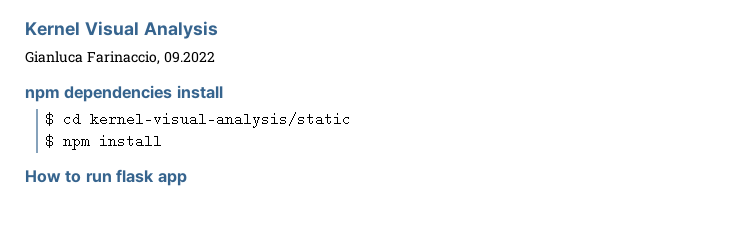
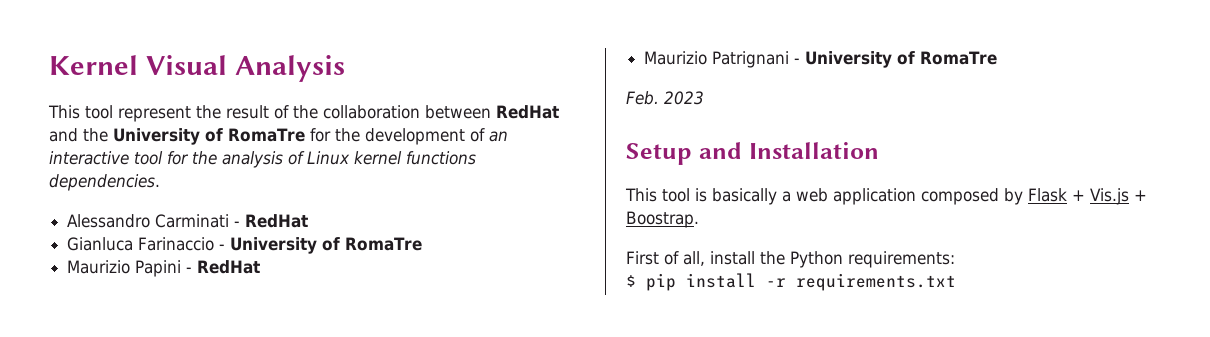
[25,51,215,65] [25,85,223,102] [45,112,352,128] [45,134,163,150] [25,169,187,186] Gianluca Farinaccio, 09.2022 // npm dependencies install // $ cd kernel-visual-analysis/static // $ npm install // How to run flask app -> [48,105,559,122] [49,128,508,145] [49,151,476,168] [49,174,160,191] [67,214,309,228] [67,237,423,254] [67,260,261,277] [644,51,998,68] [626,91,704,105] [626,142,879,165] [625,188,1147,205] [626,211,699,228] [626,251,955,268] [626,273,956,291] This tool represent the result of the collaboration between RedHat and the University of RomaTre for the development of an interactive tool for the analysis of Linux kernel functions dependencies. // Alessandro Carminati - RedHat // Gianluca Farinaccio - University of RomaTre // Maurizio Papini - RedHat // Maurizio Patrignani - University of RomaTre // Feb. 2023 // Setup and Installation // This tool is basically a web application composed by Flask + Vis.js + Boostrap. // First of all, install the Python requirements: // $ pip install -r requirements.txt

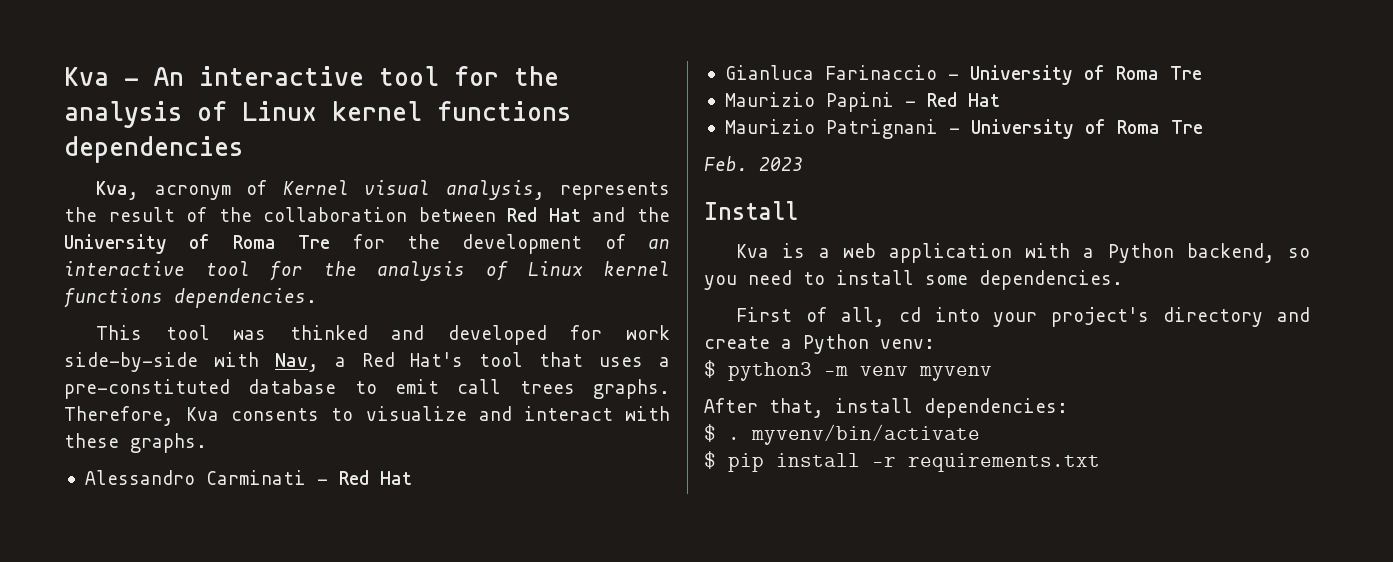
[49,55,345,82] [48,105,191,122] Kernel Visual Analysis // This tool represent -> [64,66,559,86] [64,101,571,128] [64,136,243,163] [96,180,670,200] Kva - An interactive tool for the analysis of Linux kernel functions dependencies // Kva, acronym of Kernel visual analysis, represents
[496,105,559,119] RedHat -> [507,207,581,222] Red Hat
[228,128,305,142] RomaTre -> [232,235,331,249] Roma Tre
(160, 182) none -> [96,325,670,345] [64,352,671,372] [64,379,670,399] [64,406,670,426] [64,433,207,453] // This tool was thinked and developed for work side-by-side with Nav, a Red Hat's tool that uses a pre-constituted database to emit call trees graphs. Therefore, Kva consents to visualize and interact with these graphs.
[245,214,309,228] RedHat -> [338,470,412,485] Red Hat
[345,237,423,251] RomaTre -> [1115,66,1202,80] Roma Tre
[197,260,261,274] RedHat -> [926,92,1000,107] Red Hat
[920,51,998,65] RomaTre -> [1116,120,1203,134] Roma Tre
[626,142,879,165] [625,188,1147,205] [626,211,699,228] [626,251,955,268] Setup and Installation // This tool is basically a web application composed by Flask + Vis.js + Boostrap. // First of all, install the Python requirements: -> [704,201,798,220] [736,243,1310,263] [704,270,1123,290] [736,307,1310,327] [704,334,935,354] [704,360,992,381] [704,398,1068,418] [704,424,980,445] Install // Kva is a web application with a Python backend, so you need to install some dependencies. // First of all, cd into your project's directory and create a Python venv: // $ python3 -m venv myvenv // After that, install dependencies: // $ . myvenv/bin/activate

